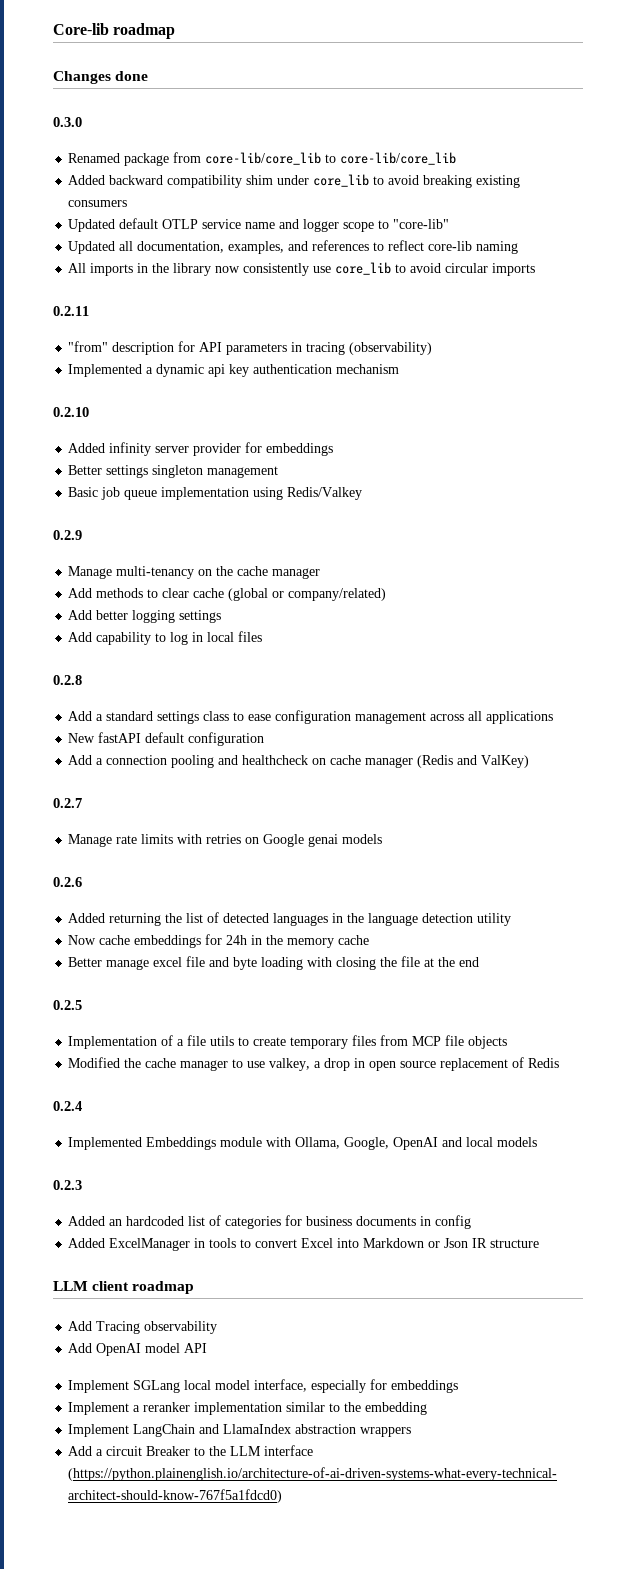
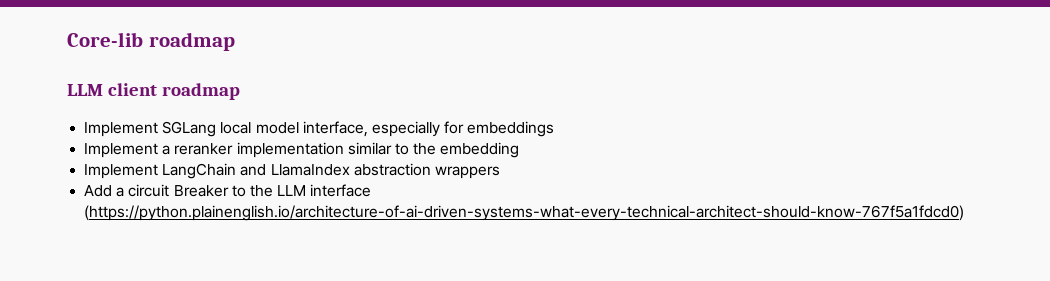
[53,71,149,84] [53,117,82,127] [68,152,457,166] [68,174,521,188] [68,200,128,207] [68,218,450,232] [68,240,519,254] [68,262,536,276] [53,306,89,316] [68,341,433,355] [68,364,400,377] [53,407,89,417] [68,442,334,456] [68,465,279,478] [68,487,363,500] [53,530,82,540] [68,566,321,579] [68,588,387,601] [68,610,222,623] [68,631,263,645] [53,675,82,685] [68,710,554,724] [68,732,265,746] [68,755,530,768] [53,798,82,808] [68,834,383,847] [53,877,82,887] [68,912,512,926] [68,934,370,948] [68,956,480,970] [53,1000,82,1010] [68,1035,508,1049] [68,1057,560,1071] [53,1101,82,1111] [68,1137,538,1150] [53,1180,82,1190] [68,1215,472,1229] [68,1238,540,1251] [53,1281,195,1294] [68,1321,218,1334] [68,1343,208,1356] Changes done // 0.3.0 // Renamed package from core-lib/core_lib to core-lib/core_lib // Added backward compatibility shim under core_lib to avoid breaking existing consumers // Updated default OTLP service name and logger scope to "core-lib" // Updated all documentation, examples, and references to reflect core-lib naming // All imports in the library now consistently use core_lib to avoid circular imports // 0.2.11 // "from" description for API parameters in tracing (observability) // Implemented a dynamic api key authentication mechanism // 0.2.10 // Added infinity server provider for embeddings // Better settings singleton management // Basic job queue implementation using Redis/Valkey // 0.2.9 // Manage multi-tenancy on the cache manager // Add methods to clear cache (global or company/related) // Add better logging settings // Add capability to log in local files // 0.2.8 // Add a standard settings class to ease configuration management across all applications // New fastAPI default configuration // Add a connection pooling and healthcheck on cache manager (Redis and ValKey) // 0.2.7 // Manage rate limits with retries on Google genai models // 0.2.6 // Added returning the list of detected languages in the language detection utility // Now cache embeddings for 24h in the memory cache // Better manage excel file and byte loading with closing the file at the end // 0.2.5 // Implementation of a file utils to create temporary files from MCP file objects // Modified the cache manager to use valkey, a drop in open source replacement of Redis // 0.2.4 // Implemented Embeddings module with Ollama, Google, OpenAI and local models // 0.2.3 // Added an hardcoded list of categories for business documents in config // Added ExcelManager in tools to convert Excel into Markdown or Json IR structure // LLM client roadmap // Add Tracing observability // Add OpenAI model API -> [67,83,241,100] LLM client roadmap

